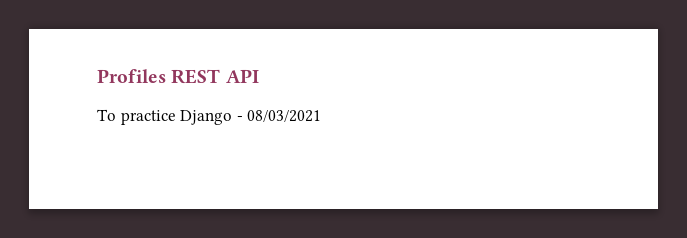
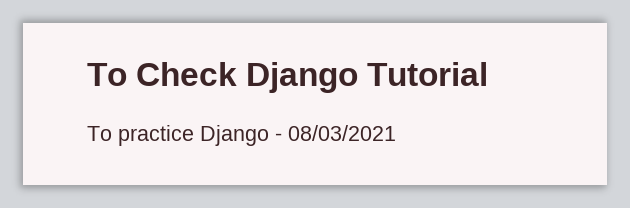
[97,69,259,84] Profiles REST API -> [87,62,489,93] To Check Django Tutorial

